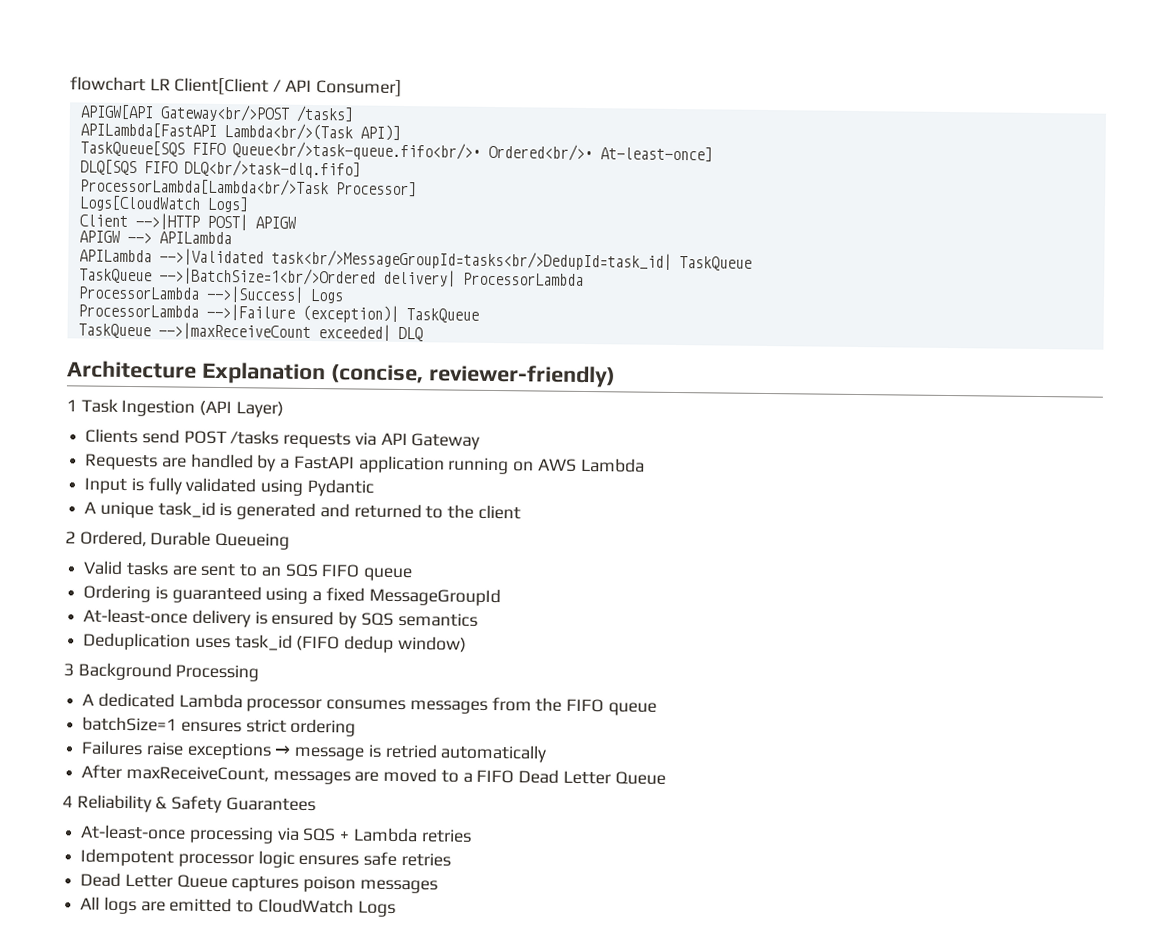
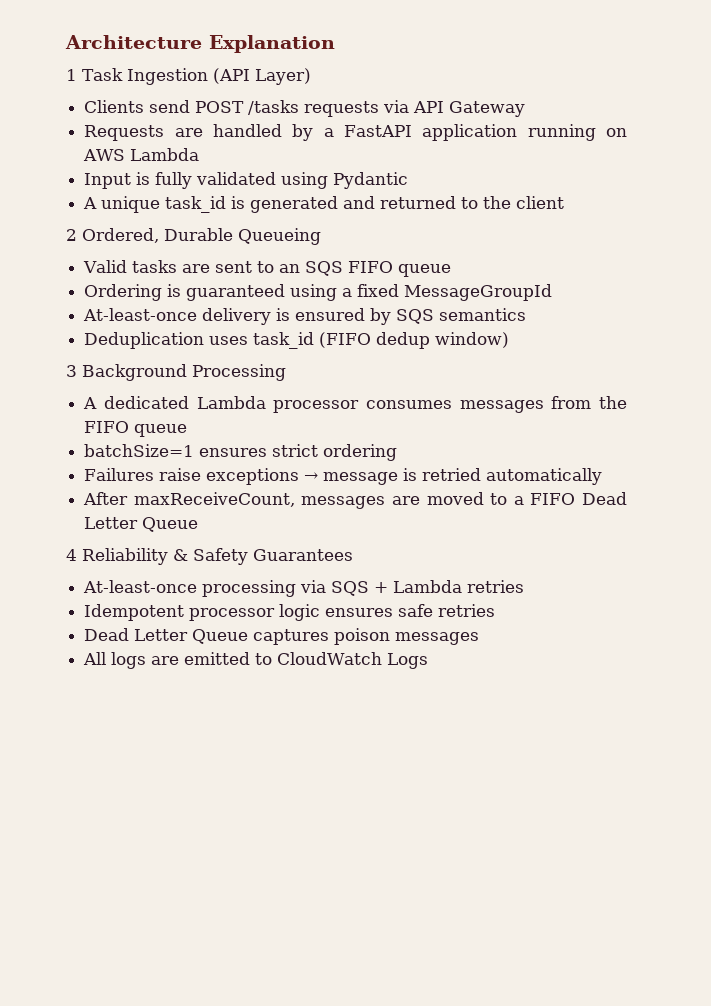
[70,76,402,97] [79,104,354,123] [79,122,401,141] [79,140,713,163] [79,159,361,179] [79,177,417,198] [78,195,249,213] [78,213,296,231] [78,230,232,245] [78,248,752,271] [78,267,584,287] [77,285,344,304] [77,303,479,323] [77,322,423,342] flowchart LR Client[Client / API Consumer] // APIGW[API Gateway<br/>POST /tasks] // APILambda[FastAPI Lambda<br/>(Task API)] // TaskQueue[SQS FIFO Queue<br/>task-queue.fifo<br/>• Ordered<br/>• At-least-once] // DLQ[SQS FIFO DLQ<br/>task-dlq.fifo] // ProcessorLambda[Lambda<br/>Task Processor] // Logs[CloudWatch Logs] // Client -->|HTTP POST| APIGW // APIGW --> APILambda // APILambda -->|Validated task<br/>MessageGroupId=tasks<br/>DedupId=task_id| TaskQueue // TaskQueue -->|BatchSize=1<br/>Ordered delivery| ProcessorLambda // ProcessorLambda -->|Success| Logs // ProcessorLambda -->|Failure (exception)| TaskQueue // TaskQueue -->|maxReceiveCount exceeded| DLQ // -> (65, 42) none
[330,364,616,388] (concise, reviewer-friendly) -> (335, 44) none

